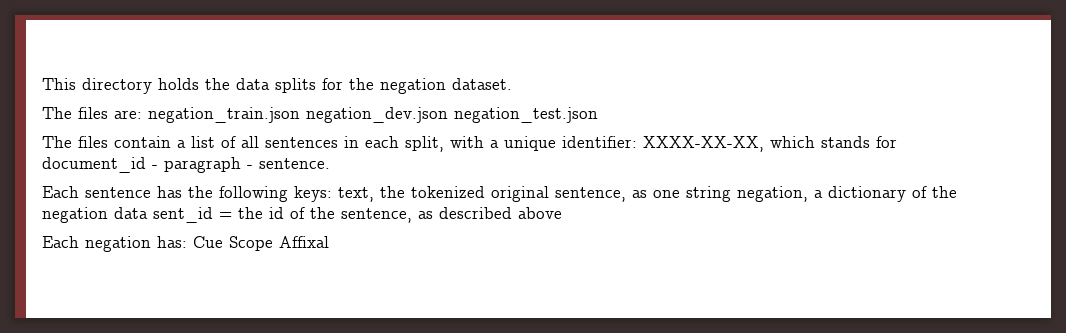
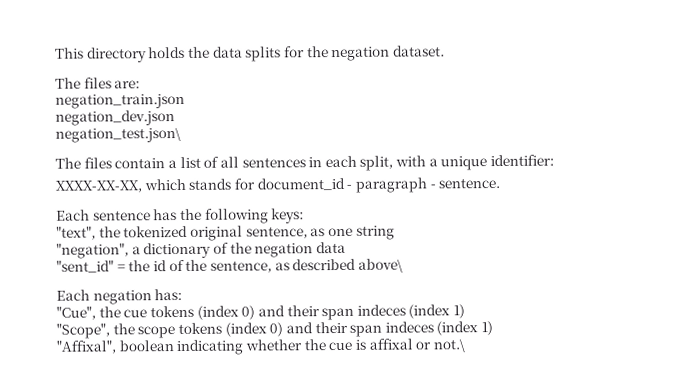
(142, 114) none -> (141, 84) //
(300, 115) none -> (185, 101) //
[454,107,598,123] negation_test.json -> [55,127,181,143] // negation_test.json\
(637, 142) none -> (555, 160) //
[338,187,374,202] text, -> [56,226,96,240] // "text",
[737,186,808,202] negation, -> [56,243,129,259] // "negation",
[153,207,213,223] sent_id -> [56,260,114,273] // "sent_id"
[518,207,562,219] above -> [357,258,403,273] above\
[193,236,329,251] Cue Scope Affixal -> [56,304,466,321] [56,321,494,339] [56,338,465,356] // "Cue", the cue tokens (index 0) and their span indeces (index 1) // "Scope", the scope tokens (index 0) and their span indeces (index 1) // "Affixal", boolean indicating whether the cue is affixal or not.\

